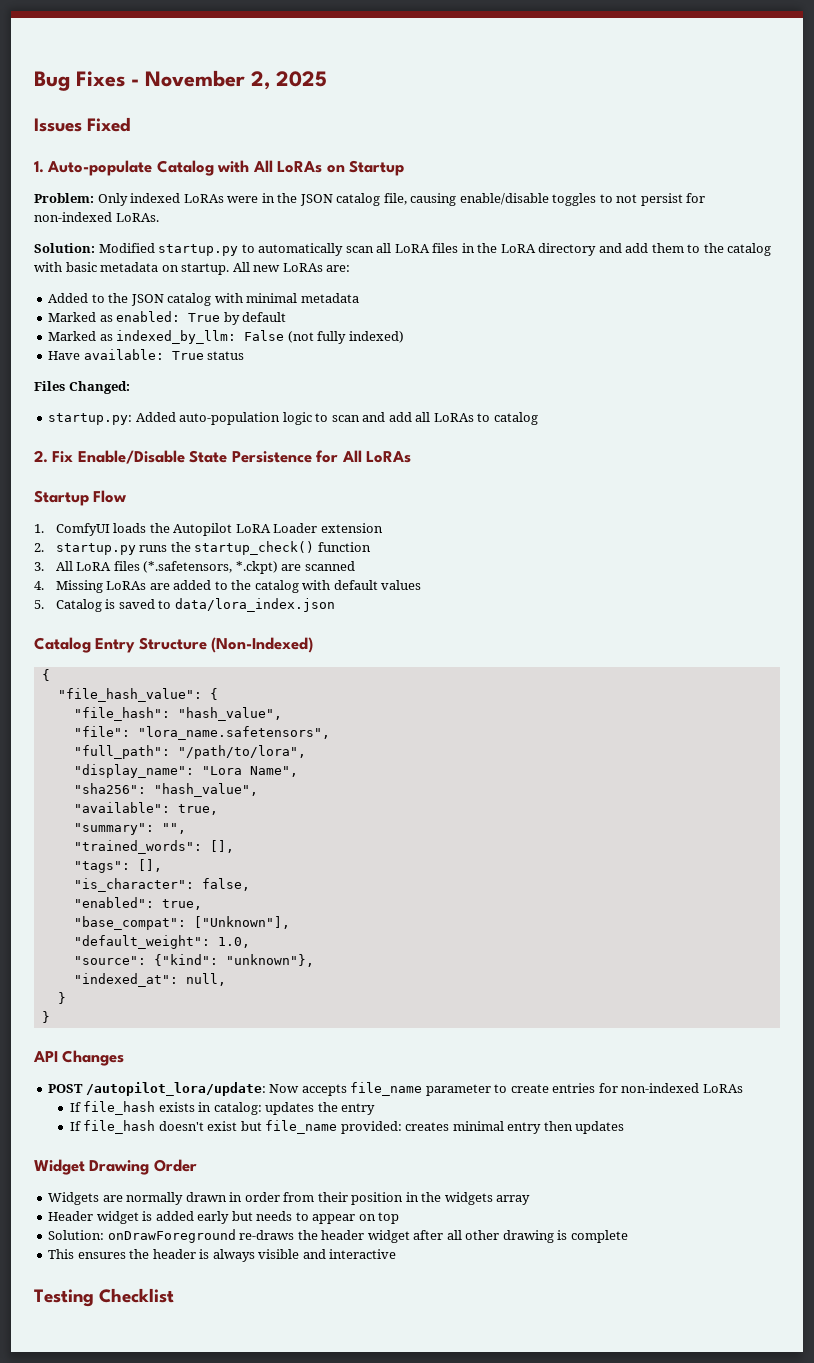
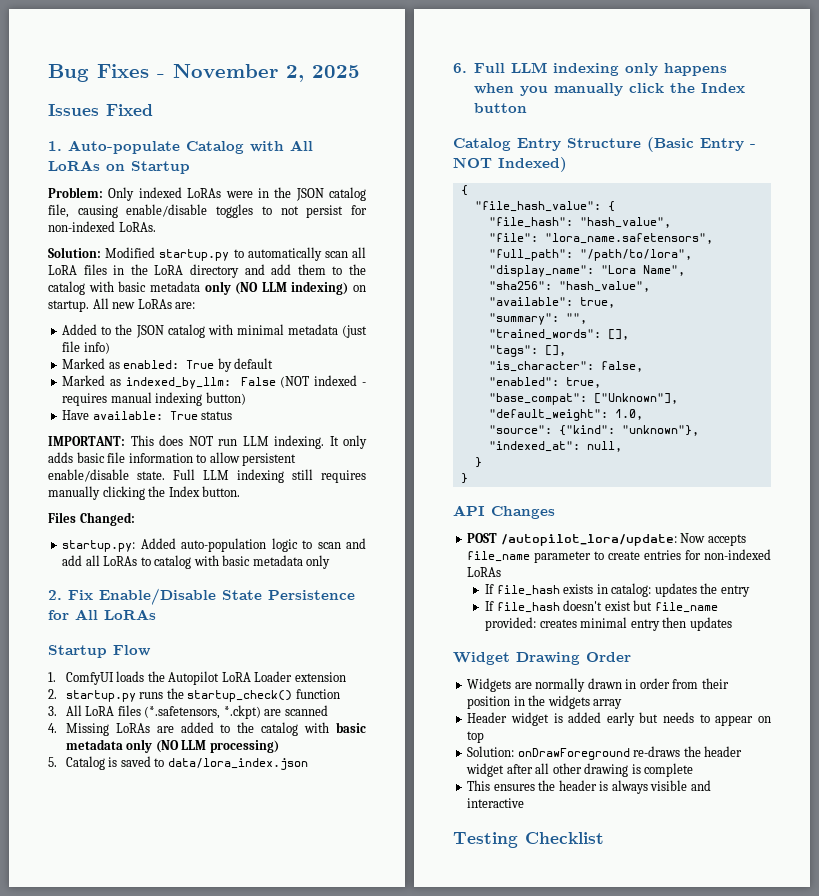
(159, 267) none -> [204,281,349,295] only (NO LLM indexing)
(359, 298) none -> [342,325,367,338] [62,341,110,354] (just file info)
[287,331,404,344] [48,349,245,360] (not fully indexed) // Have available: True status -> [280,375,366,388] [62,392,246,406] [62,410,233,420] [48,435,367,449] [48,452,297,466] [48,469,366,483] [48,486,241,500] (NOT indexed - requires manual indexing button) // Have available: True status // IMPORTANT: This does NOT run LLM indexing. It only adds basic file information to allow persistent enable/disable state. Full LLM indexing still requires manually clicking the Index button.
(538, 418) none -> [193,555,331,569] with basic metadata only
[333,580,422,590] default values -> [336,722,367,733] [65,739,279,753] basic metadata only (NO LLM processing)
[34,637,314,653] Catalog Entry Structure (Non-Indexed) -> [453,62,727,76] [473,83,745,96] [473,103,527,113] [453,137,756,152] [453,157,567,172] 6. Full LLM indexing only happens when you manually click the Index button // Catalog Entry Structure (Basic Entry - NOT Indexed)

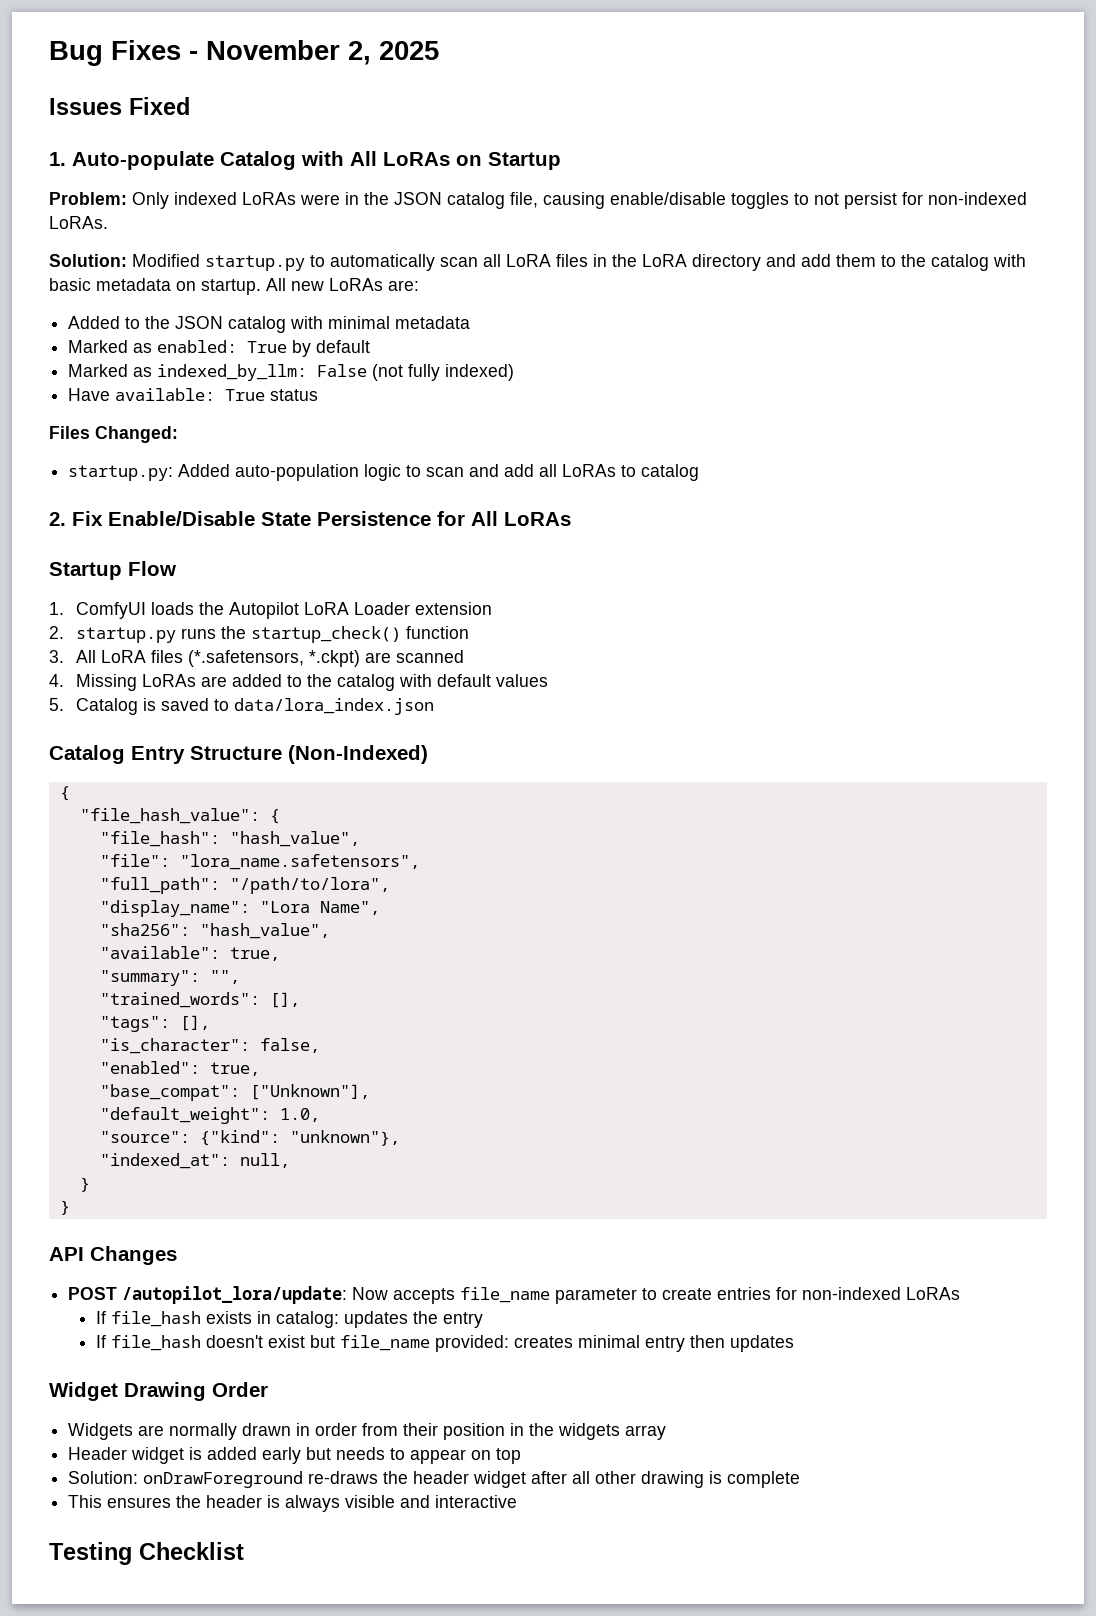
[204,281,349,295] only (NO LLM indexing) -> (171, 284) none
[342,325,367,338] [62,341,110,354] (just file info) -> (471, 322) none
[280,375,366,388] [62,392,246,406] [62,410,233,420] [48,435,367,449] [48,452,297,466] [48,469,366,483] [48,486,241,500] (NOT indexed - requires manual indexing button) // Have available: True status // IMPORTANT: This does NOT run LLM indexing. It only adds basic file information to allow persistent enable/disable state. Full LLM indexing still requires manually clicking the Index button. -> [372,364,515,381] [68,388,319,401] (not fully indexed) // Have available: True status
[193,555,331,569] with basic metadata only -> (700, 472) none
[336,722,367,733] [65,739,279,753] basic metadata only (NO LLM processing) -> [437,674,549,687] default values
[453,62,727,76] [473,83,745,96] [473,103,527,113] [453,137,756,152] [453,157,567,172] 6. Full LLM indexing only happens when you manually click the Index button // Catalog Entry Structure (Basic Entry - NOT Indexed) -> [49,745,428,764] Catalog Entry Structure (Non-Indexed)

